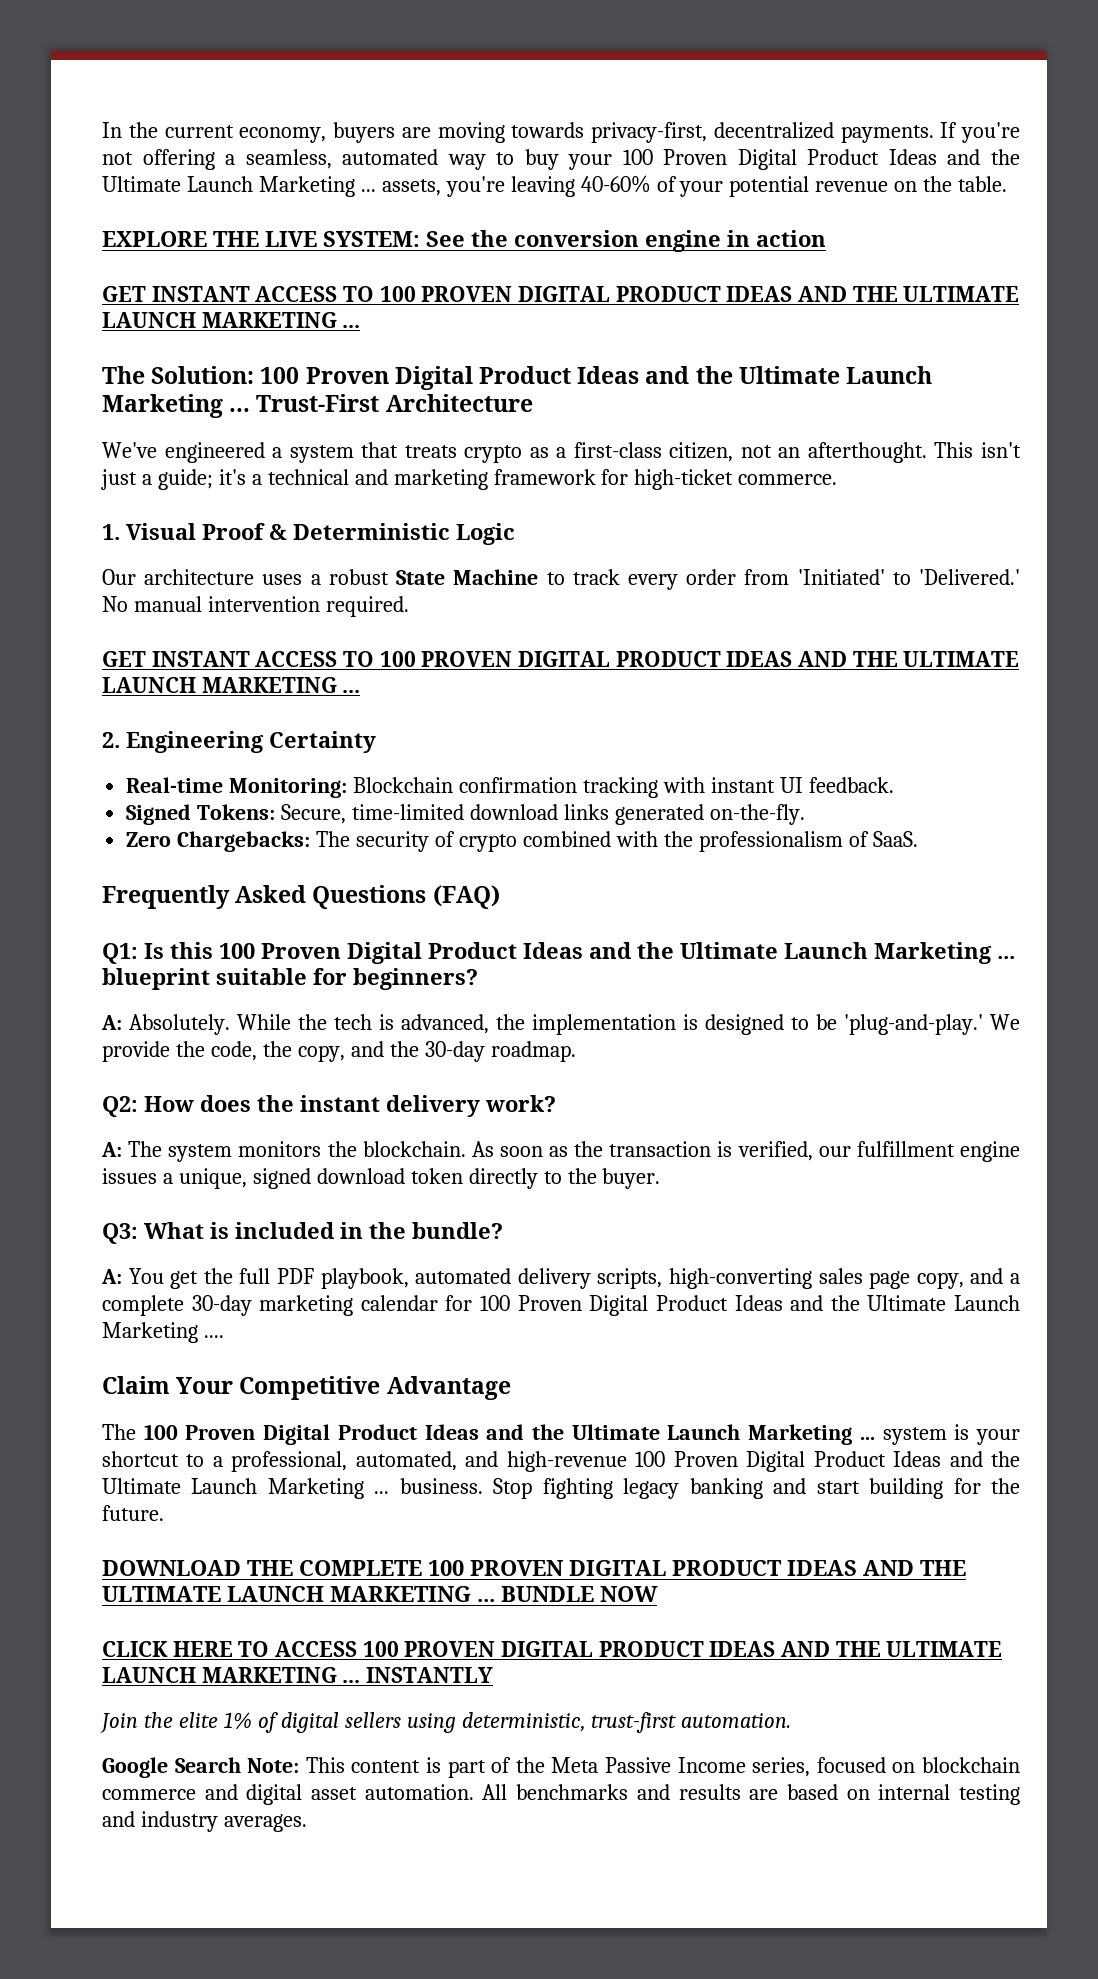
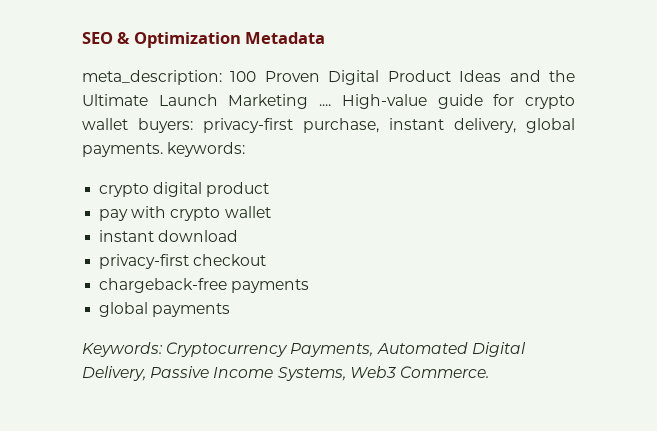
[102,122,1020,143] [102,149,1020,170] [102,175,1008,197] [102,230,826,252] [102,286,1020,302] [102,312,361,328] [102,366,933,390] [102,394,533,418] [102,442,1021,463] [101,469,838,490] [102,523,515,545] [102,569,1020,590] [102,596,409,617] [102,651,1020,667] [102,677,361,693] [102,731,376,753] [126,777,894,798] [126,804,805,825] [126,831,918,852] [102,885,500,909] [102,942,1015,964] [102,968,478,990] [101,1014,1020,1035] [102,1041,576,1062] [102,1095,556,1117] [101,1141,1020,1162] [102,1168,661,1189] [102,1222,503,1244] [101,1268,1021,1289] [102,1295,473,1316] In the current economy, buyers are moving towards privacy-first, decentralized payments. If you're not offering a seamless, automated way to buy your 100 Proven Digital Product Ideas and the Ultimate Launch Marketing ... assets, you're leaving 40-60% of your potential revenue on the table. // EXPLORE THE LIVE SYSTEM: See the conversion engine in action // GET INSTANT ACCESS TO 100 PROVEN DIGITAL PRODUCT IDEAS AND THE ULTIMATE LAUNCH MARKETING ... // The Solution: 100 Proven Digital Product Ideas and the Ultimate Launch Marketing ... Trust-First Architecture // We've engineered a system that treats crypto as a first-class citizen, not an afterthought. This isn't just a guide; it's a technical and marketing framework for high-ticket commerce. // 1. Visual Proof & Deterministic Logic // Our architecture uses a robust State Machine to track every order from 'Initiated' to 'Delivered.' No manual intervention required. // GET INSTANT ACCESS TO 100 PROVEN DIGITAL PRODUCT IDEAS AND THE ULTIMATE LAUNCH MARKETING ... // 2. Engineering Certainty // Real-time Monitoring: Blockchain confirmation tracking with instant UI feedback. // Signed Tokens: Secure, time-limited download links generated on-the-fly. // Zero Chargebacks: The security of crypto combined with the professionalism of SaaS. // Frequently Asked Questions (FAQ) // Q1: Is this 100 Proven Digital Product Ideas and the Ultimate Launch Marketing ... blueprint suitable for beginners? // A: Absolutely. While the tech is advanced, the implementation is designed to be 'plug-and-play.' We provide the code, the copy, and the 30-day roadmap. // Q2: How does the instant delivery work? // A: The system monitors the blockchain. As soon as the transaction is verified, our fulfillment engine issues a unique, signed download token directly to the buyer. // Q3: What is included in the bundle? // A: You get the full PDF playbook, automated delivery scripts, high-converting sales page copy, and a complete 30-day marketing calendar for -> [82,32,326,48] [82,70,222,85] SEO & Optimization Metadata // meta_description:
[102,1376,511,1400] [102,1424,1020,1445] [102,1451,1020,1472] [102,1478,1020,1499] [102,1505,164,1521] [102,1560,966,1576] [102,1586,658,1602] [102,1641,1003,1657] [102,1667,494,1683] [100,1712,792,1733] [102,1757,1021,1778] [102,1784,1021,1805] [102,1811,307,1832] // Claim Your Competitive Advantage // The 100 Proven Digital Product Ideas and the Ultimate Launch Marketing ... system is your shortcut to a professional, automated, and high-revenue 100 Proven Digital Product Ideas and the Ultimate Launch Marketing ... business. Stop fighting legacy banking and start building for the future. // DOWNLOAD THE COMPLETE 100 PROVEN DIGITAL PRODUCT IDEAS AND THE ULTIMATE LAUNCH MARKETING ... BUNDLE NOW // CLICK HERE TO ACCESS 100 PROVEN DIGITAL PRODUCT IDEAS AND THE ULTIMATE LAUNCH MARKETING ... INSTANTLY // Join the elite 1% of digital sellers using deterministic, trust-first automation. // Google Search Note: This content is part of the Meta Passive Income series, focused on blockchain commerce and digital asset automation. All benchmarks and results are based on internal testing and industry averages. -> [341,94,575,109] [82,118,575,133] [82,142,246,157] [99,182,270,197] [99,206,271,221] [99,230,239,242] [99,254,267,269] [99,278,310,293] [99,302,231,317] [82,342,526,357] [82,366,489,381] High-value guide for crypto wallet buyers: privacy-first purchase, instant delivery, global payments. keywords: // crypto digital product // pay with crypto wallet // instant download // privacy-first checkout // chargeback-free payments // global payments // Keywords: Cryptocurrency Payments, Automated Digital Delivery, Passive Income Systems, Web3 Commerce.

